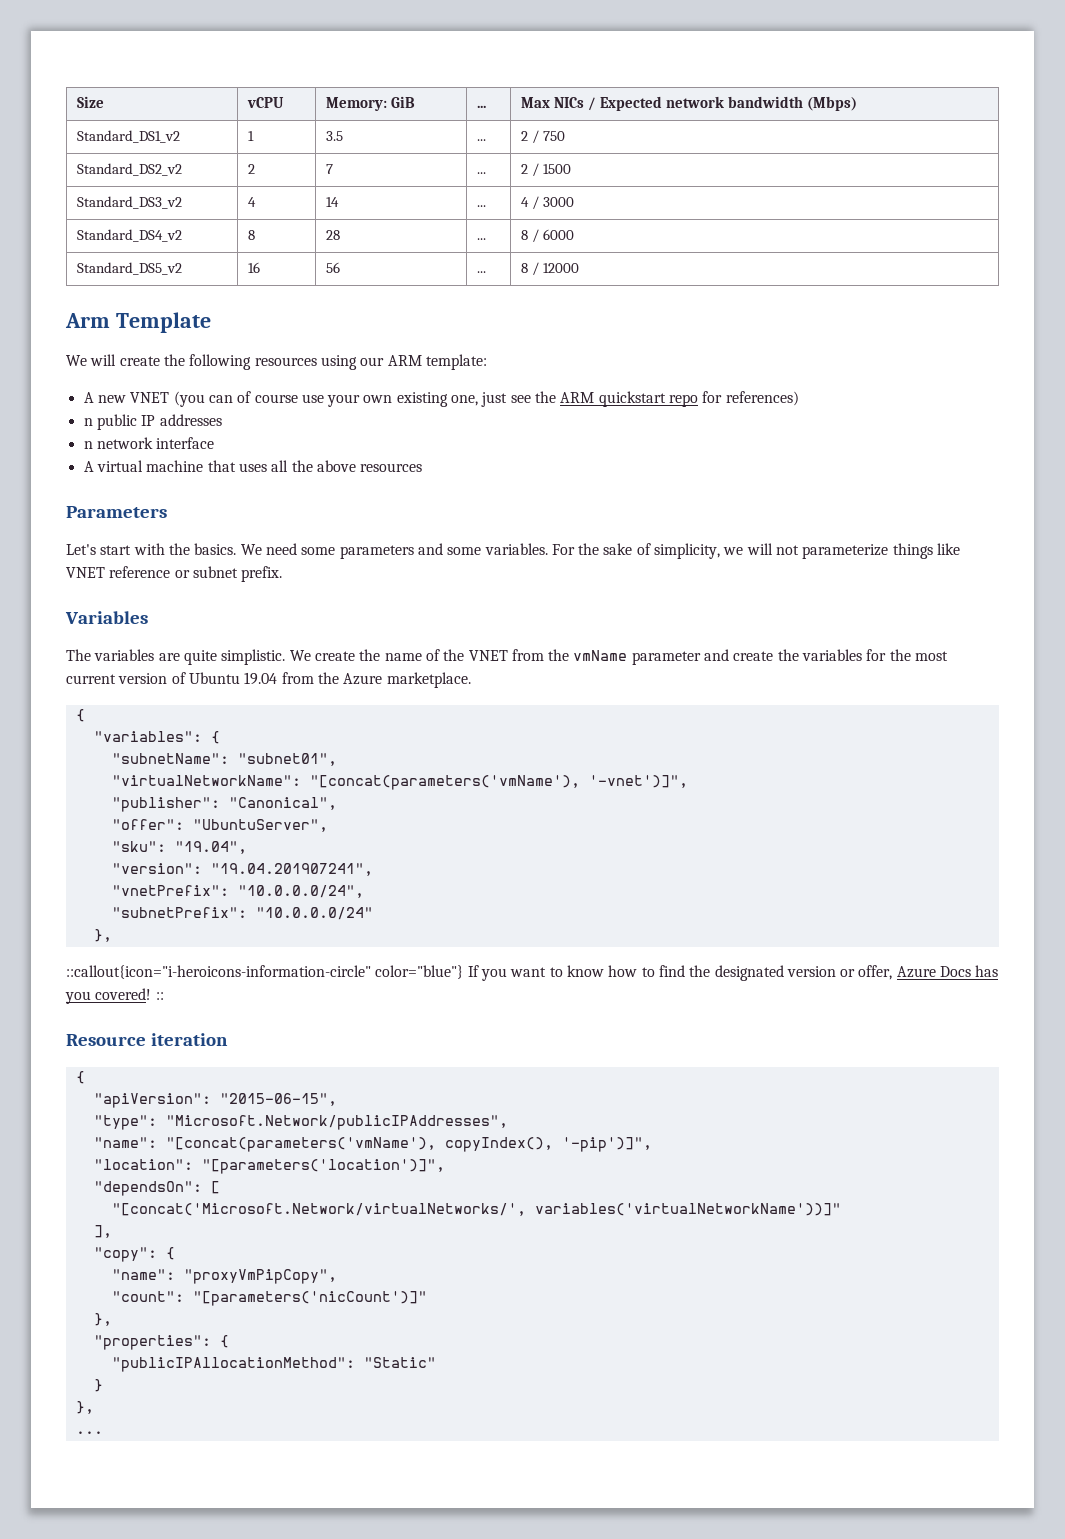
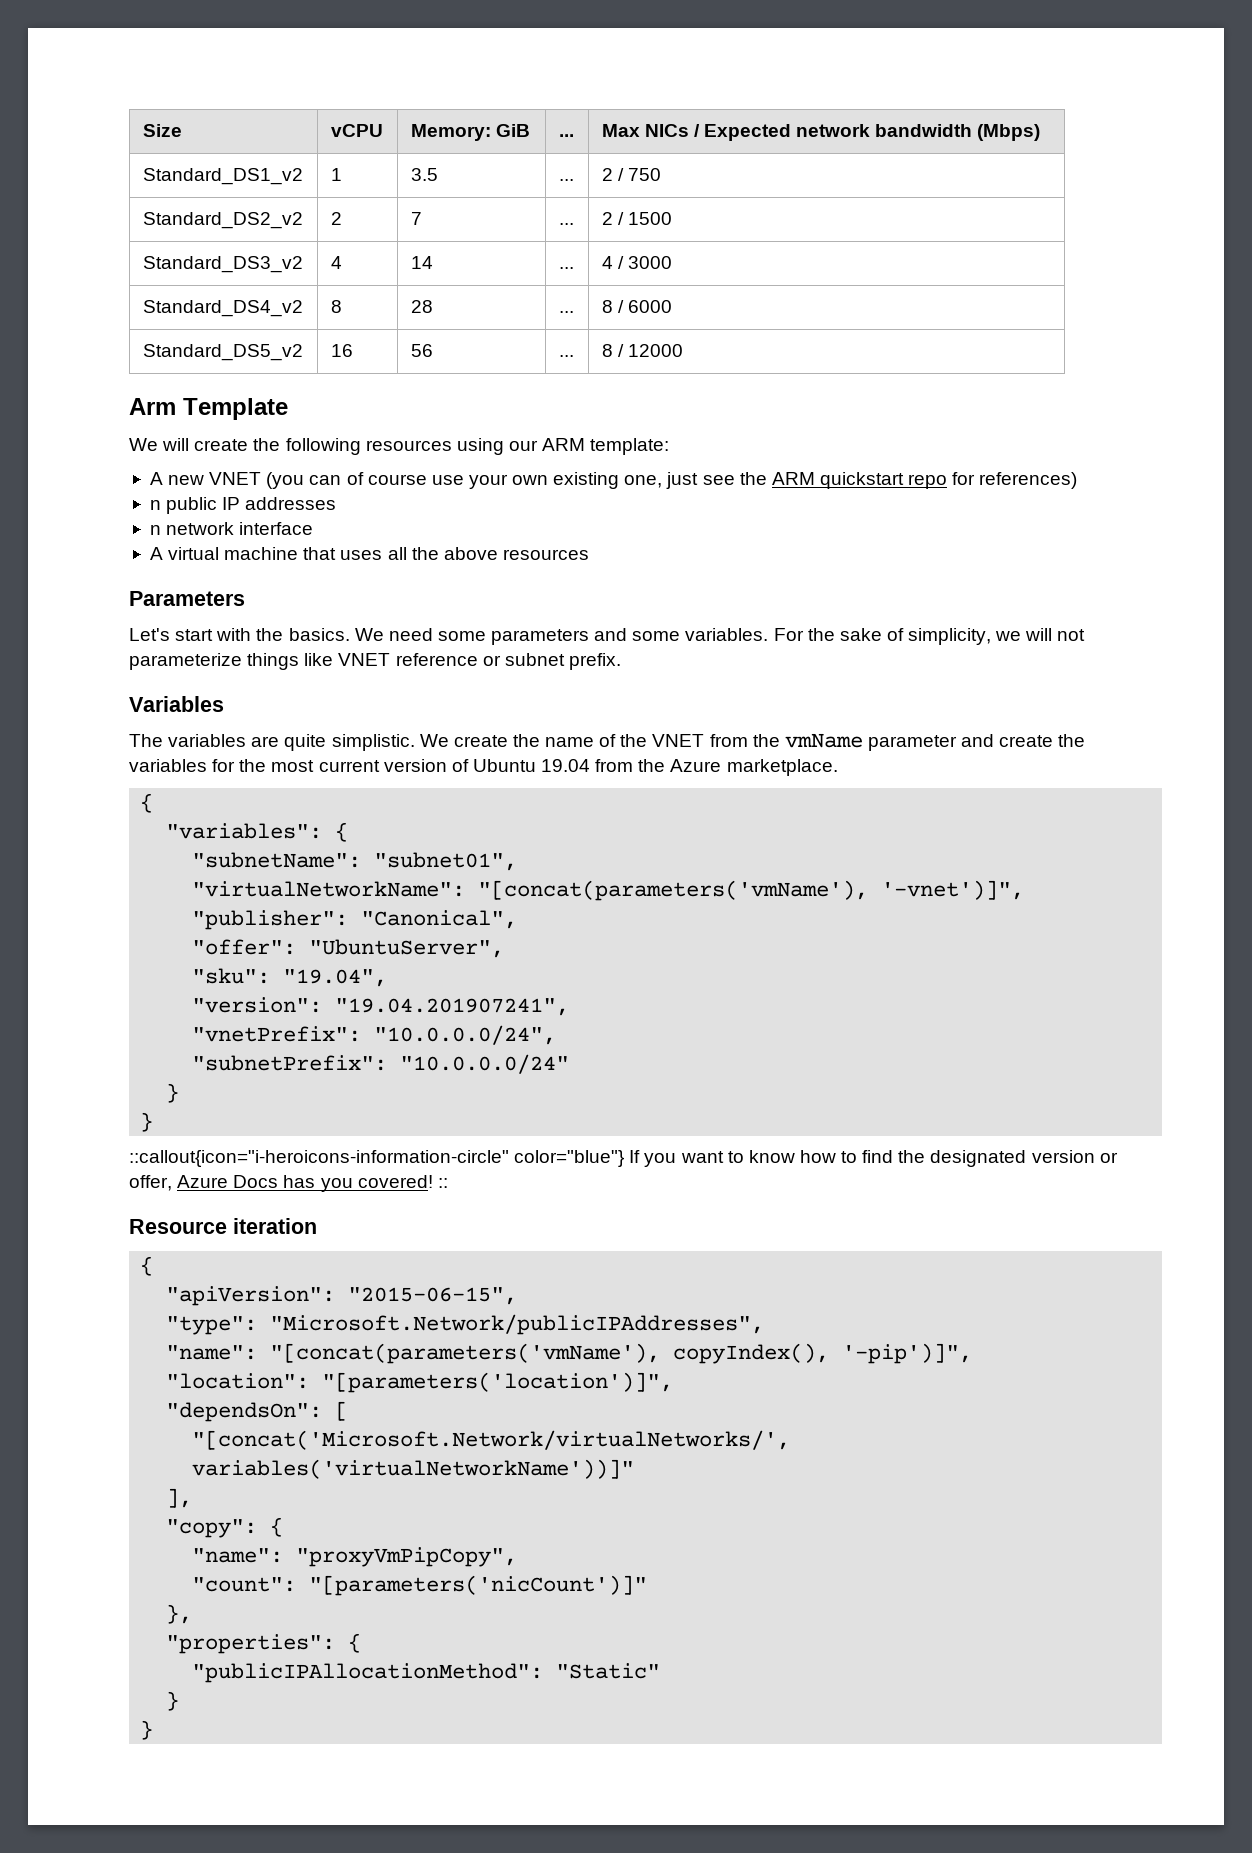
[93,929,112,942] }, -> [166,1083,180,1103] [140,1112,154,1132] } // }
[75,1401,94,1414] [75,1431,103,1434] }, // ... -> [140,1720,154,1740] }

